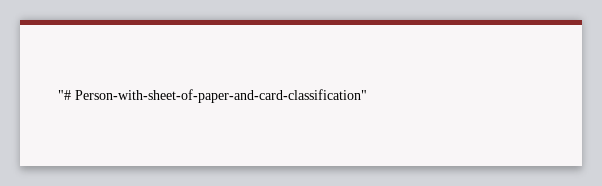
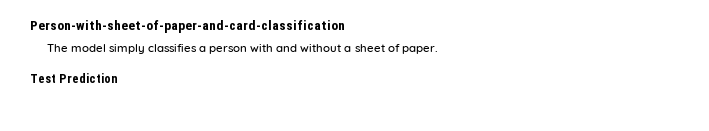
[58,89,367,103] "# Person-with-sheet-of-paper-and-card-classification" -> [30,20,345,33] [46,44,438,54] [30,73,119,83] Person-with-sheet-of-paper-and-card-classification // The model simply classifies a person with and without a sheet of paper. // Test Prediction

